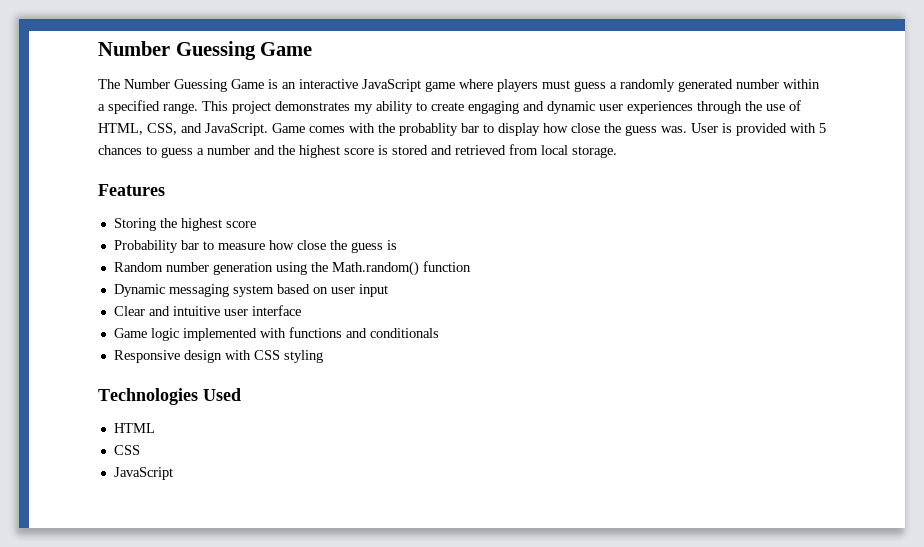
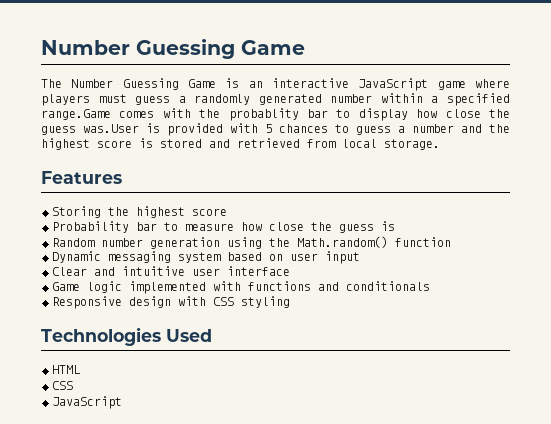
[163,100,801,114] [98,123,305,136] range. This project demonstrates my ability to create engaging and dynamic user experiences through the use of HTML, CSS, and JavaScript. Game -> [41,109,111,120] range.Game
[661,123,718,133] was. User -> [83,124,139,133] was.User

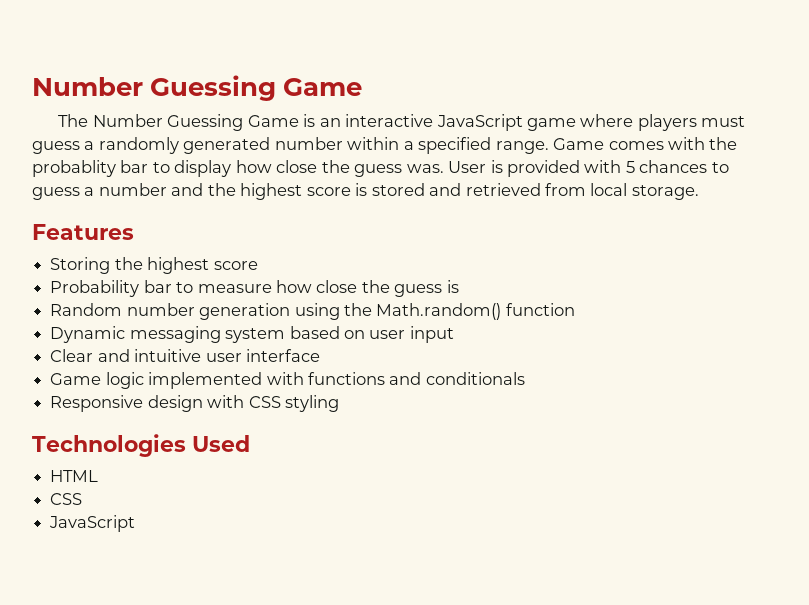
[41,109,111,120] range.Game -> [495,138,605,154] range. Game
[83,124,139,133] was.User -> [406,161,487,173] was. User

